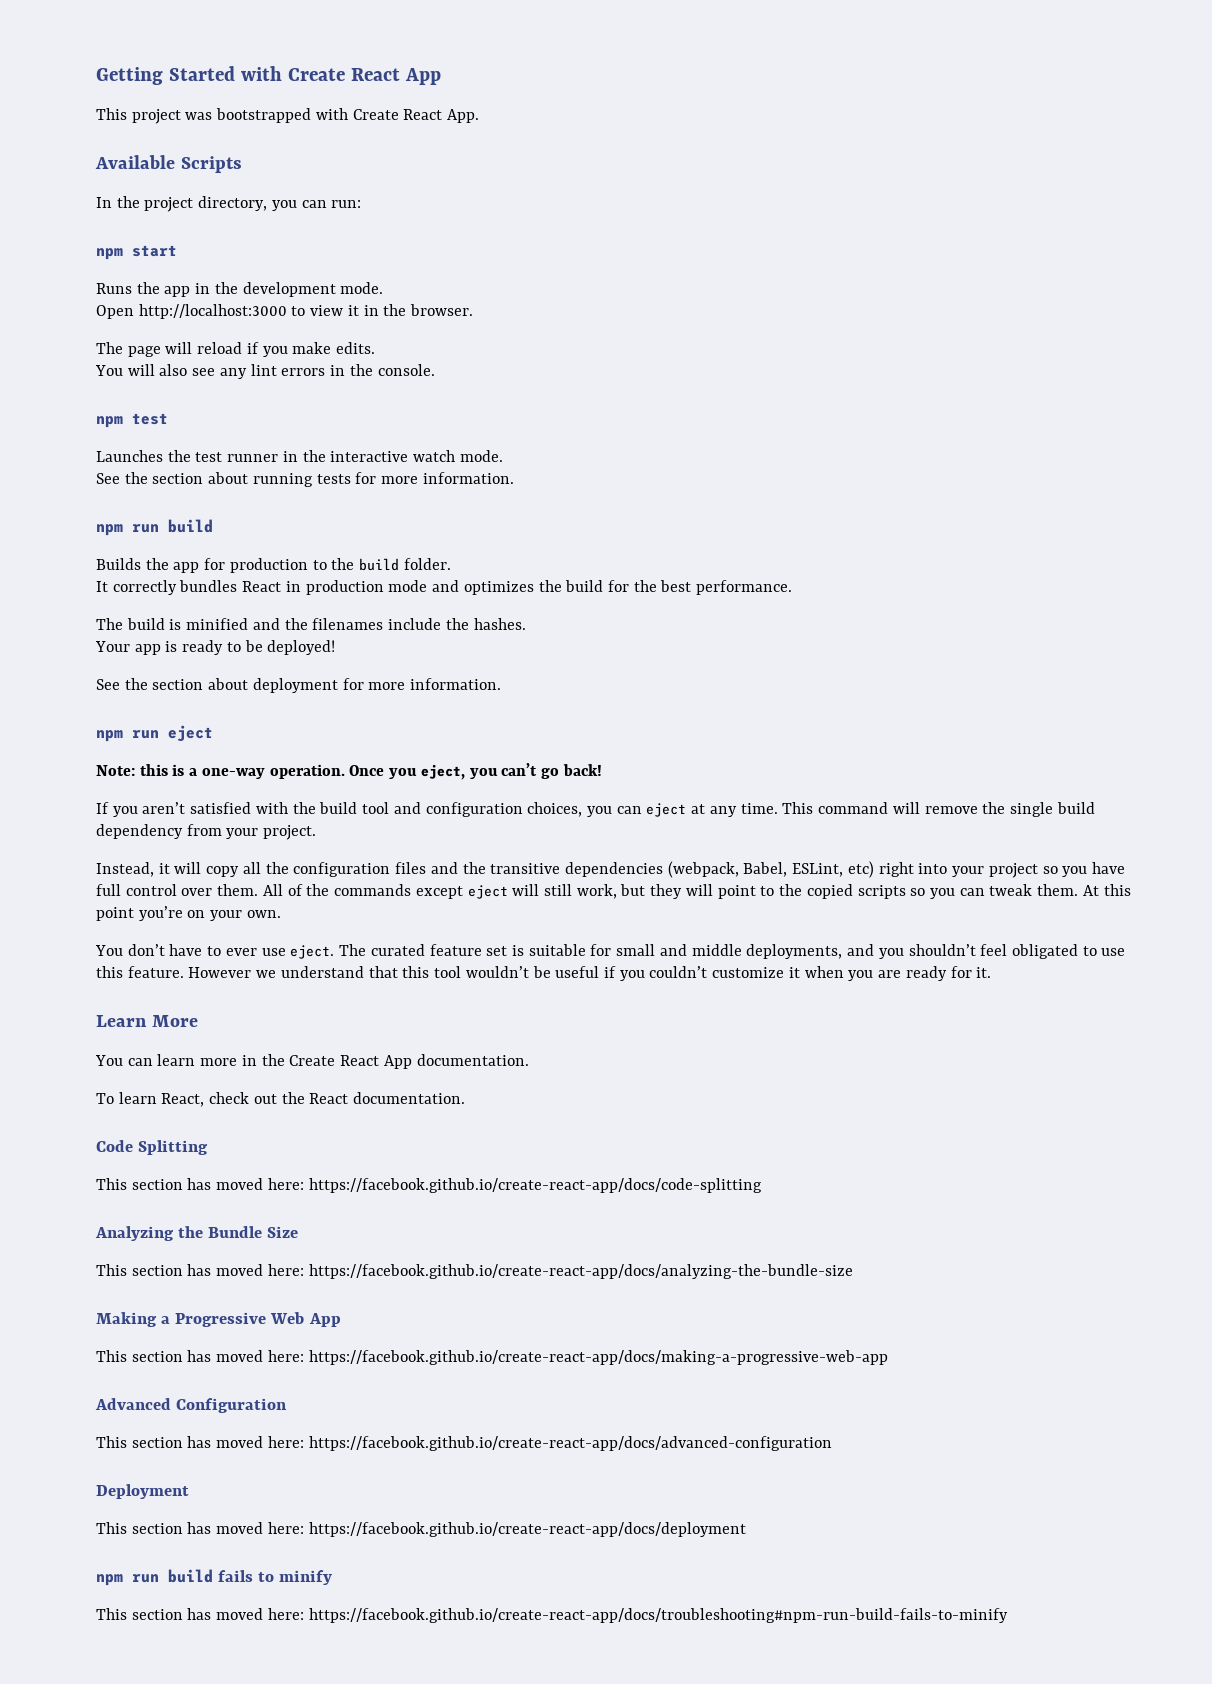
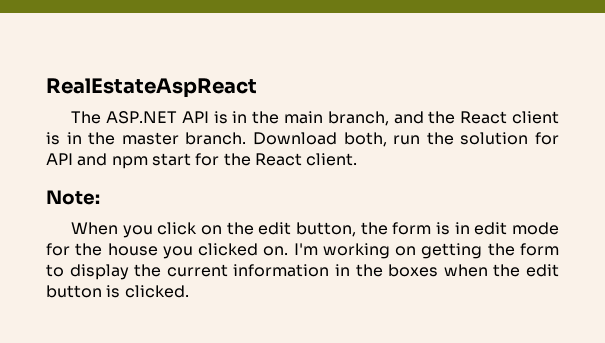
[96,66,441,85] [96,108,480,124] [95,155,242,173] [96,196,362,212] [96,245,177,260] [96,282,384,297] [96,304,474,319] [96,342,376,357] [95,364,435,379] [96,413,168,428] [96,450,503,462] [96,472,514,487] [96,519,213,536] [96,558,451,573] [96,580,793,595] [96,618,526,630] [95,640,336,655] [96,678,502,693] [96,725,213,742] [96,763,602,780] [96,802,1095,817] [96,824,317,840] [96,861,1125,878] [96,884,1131,899] [96,906,281,921] [95,944,1126,959] [96,966,992,981] [96,1015,198,1027] [95,1054,529,1069] [96,1092,466,1107] [96,1140,209,1155] [96,1178,762,1193] [95,1226,299,1241] [96,1264,853,1279] [96,1312,341,1327] [96,1350,888,1365] [95,1398,288,1413] [96,1436,832,1451] [96,1484,189,1499] [96,1522,746,1537] [96,1569,333,1586] [96,1608,1008,1623] Getting Started with Create React App // This project was bootstrapped with Create React App. // Available Scripts // In the project directory, you can run: // npm start // Runs the app in the development mode. // Open http://localhost:3000 to view it in the browser. // The page will reload if you make edits. // You will also see any lint errors in the console. // npm test // Launches the test runner in the interactive watch mode. // See the section about running tests for more information. // npm run build // Builds the app for production to the build folder. // It correctly bundles React in production mode and optimizes the build for the best performance. // The build is minified and the filenames include the hashes. // Your app is ready to be deployed! // See the section about deployment for more information. // npm run eject // Note: this is a one-way operation. Once you eject, you can’t go back! // If you aren’t satisfied with the build tool and configuration choices, you can eject at any time. This command will remove the single build dependency from your project. // Instead, it will copy all the configuration files and the transitive dependencies (webpack, Babel, ESLint, etc) right into your project so you have full control over them. All of the commands except eject will still work, but they will point to the copied scripts so you can tweak them. At this point you’re on your own. // You don’t have to ever use eject. The curated feature set is suitable for small and middle deployments, and you shouldn’t feel obligated to use this feature. However we understand that this tool wouldn’t be useful if you couldn’t customize it when you are ready for it. // Learn More // You can learn more in the Create React App documentation. // To learn React, check out the React documentation. // Code Splitting // This section has moved here: https://facebook.github.io/create-react-app/docs/code-splitting // Analyzing the Bundle Size // This section has moved here: https://facebook.github.io/create-react-app/docs/analyzing-the-bundle-size // Making a Progressive Web App // This section has moved here: https://facebook.github.io/create-react-app/docs/making-a-progressive-web-app // Advanced Configuration // This section has moved here: https://facebook.github.io/create-react-app/docs/advanced-configuration // Deployment // This section has moved here: https://facebook.github.io/create-react-app/docs/deployment // npm run build fails to minify // This section has moved here: https://facebook.github.io/create-react-app/docs/troubleshooting#npm-run-build-fails-to-minify -> [46,78,257,98] [71,111,559,126] [46,132,560,147] [46,153,358,169] [46,190,100,205] [71,222,560,238] [46,243,559,259] [46,264,560,280] [46,285,189,298] RealEstateAspReact // The ASP.NET API is in the main branch, and the React client is in the master branch. Download both, run the solution for API and npm start for the React client. // Note: // When you click on the edit button, the form is in edit mode for the house you clicked on. I'm working on getting the form to display the current information in the boxes when the edit button is clicked.

